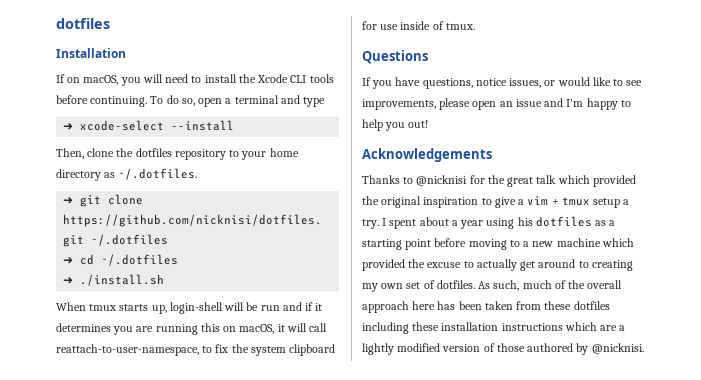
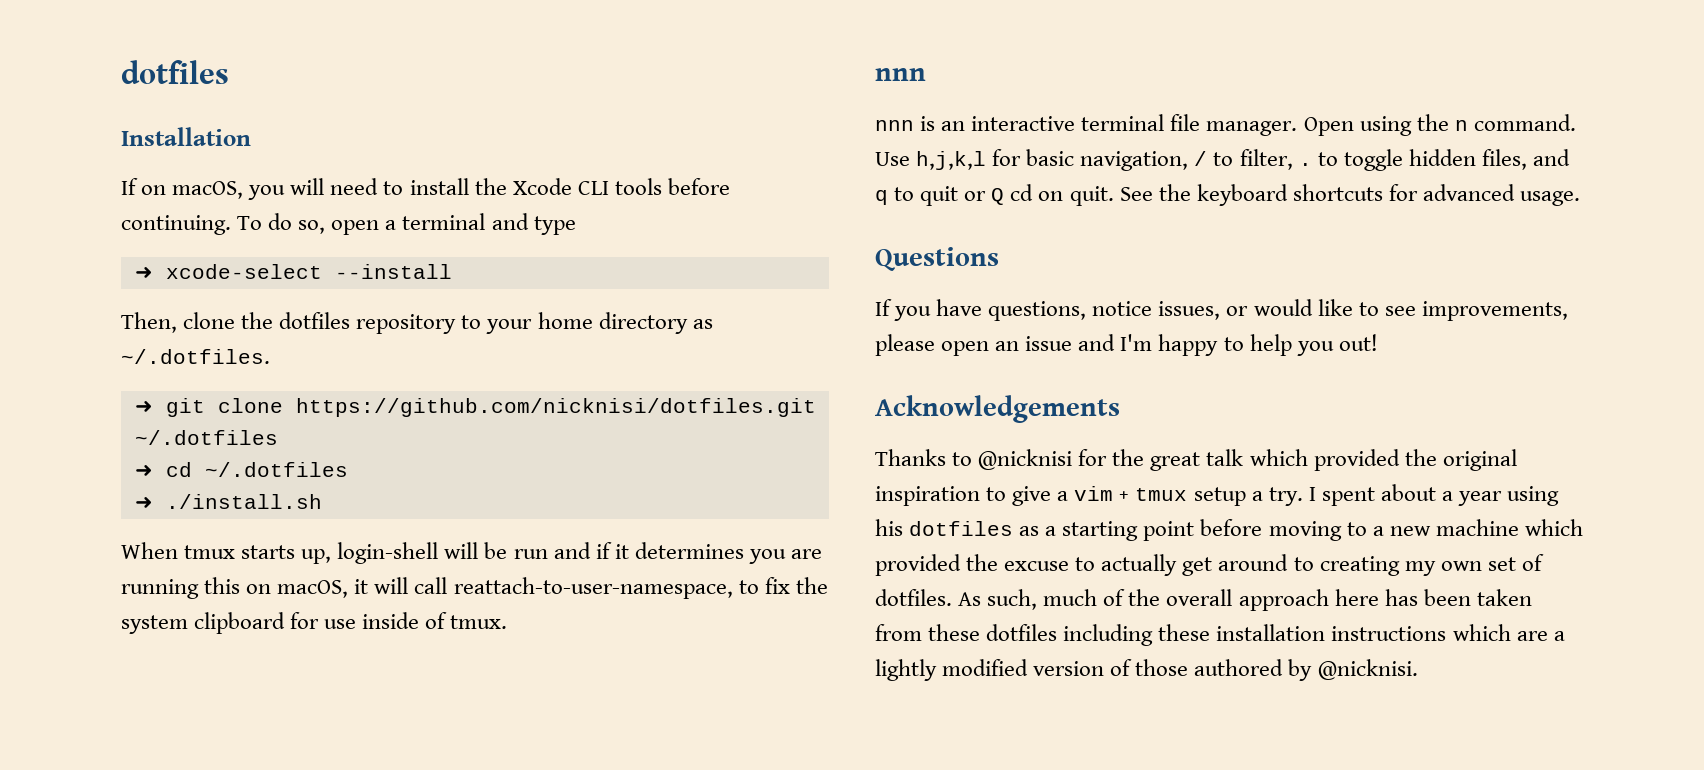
(475, 26) none -> [875,68,926,81] [875,114,1576,136] [875,149,1570,171] [875,184,1581,206] // nnn // nnn is an interactive terminal file manager. Open using the n command. Use h,j,k,l for basic navigation, / to filter, . to toggle hidden files, and q to quit or Q cd on quit. See the keyboard shortcuts for advanced usage.

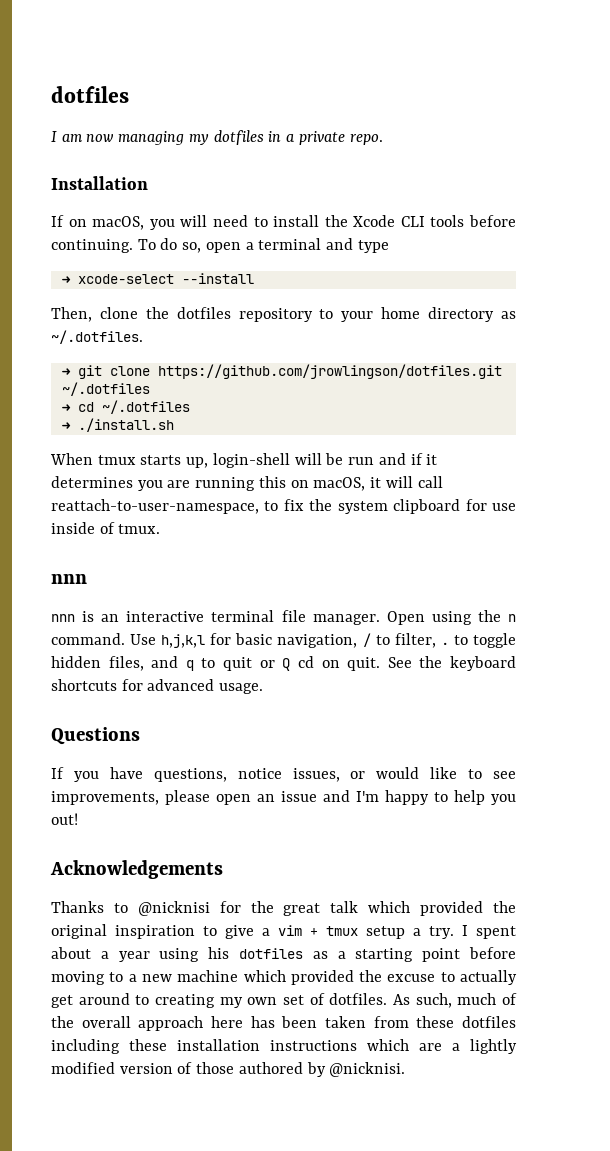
[121,60,229,84] dotfiles -> [51,86,129,103] [51,130,383,145] dotfiles // I am now managing my dotfiles in a private repo.
[295,398,816,417] https://github.com/nicknisi/dotfiles.git -> [157,364,502,379] https://github.com/jrowlingson/dotfiles.git

